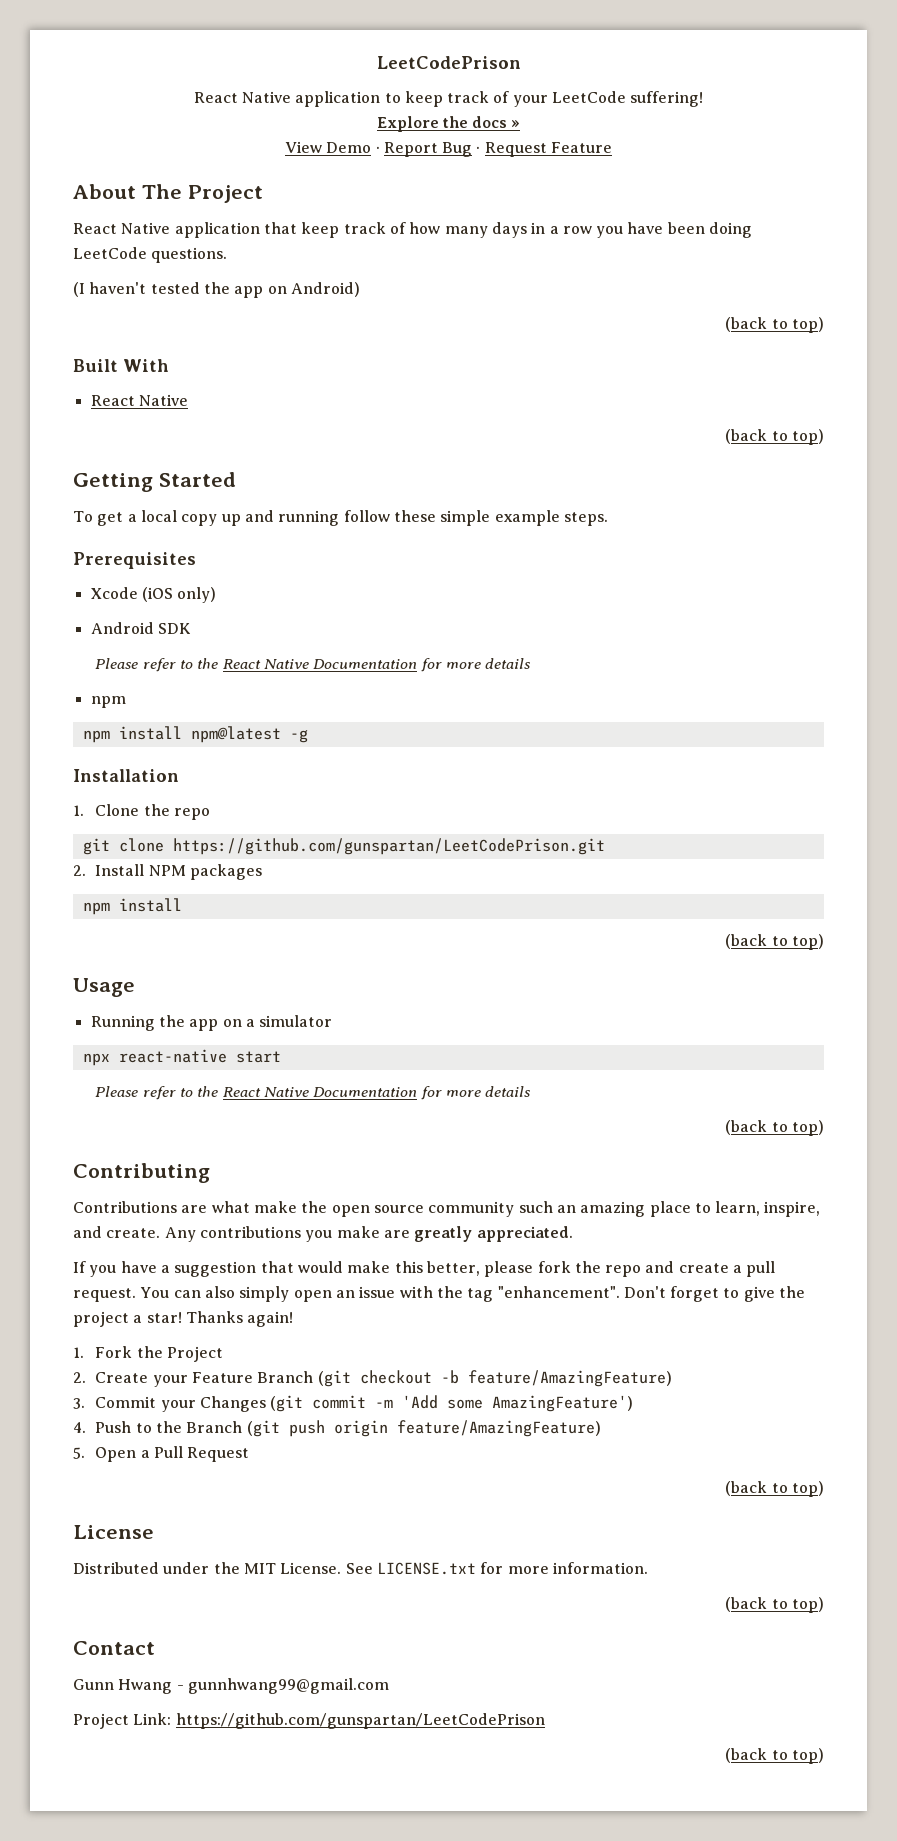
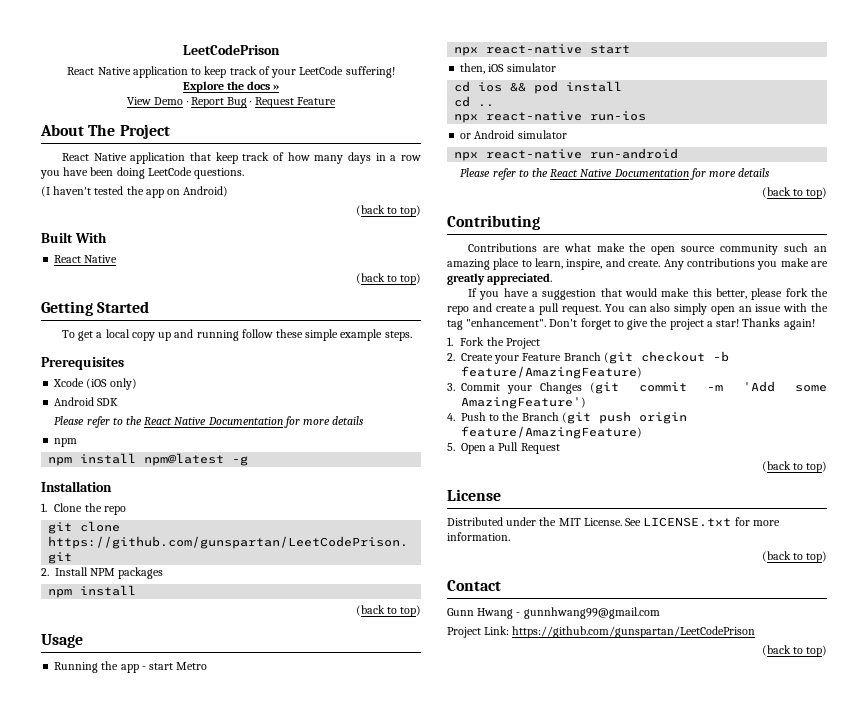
[222,1019,255,1027] on a -> [141,662,208,670] [454,44,631,56] [460,63,556,74] [454,81,623,94] [454,96,495,107] [454,111,647,123] [460,130,515,139] - start Metro // npx react-native start // then, iOS simulator // cd ios && pod install // cd .. // npx react-native run-ios // or Android
[235,1051,281,1063] start -> [590,148,679,159] run-android

